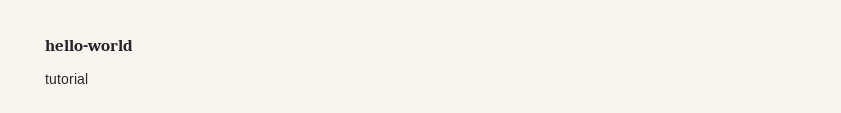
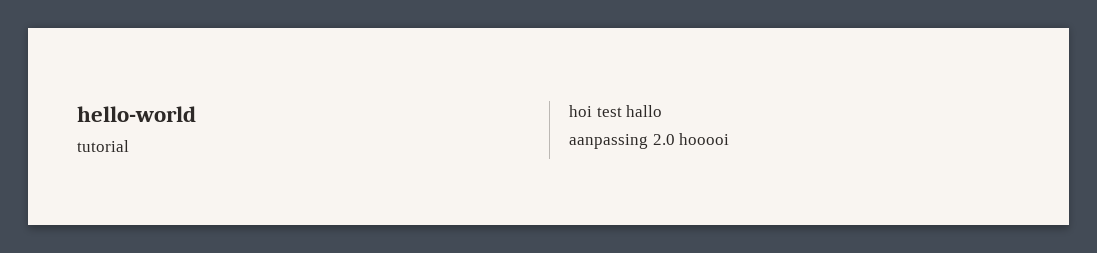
(88, 78) none -> [569,105,663,117] [569,133,730,149] // hoi test hallo // aanpassing 2.0 hooooi

